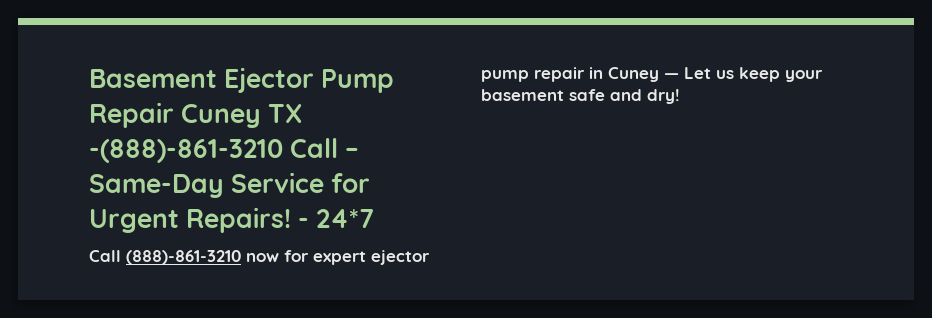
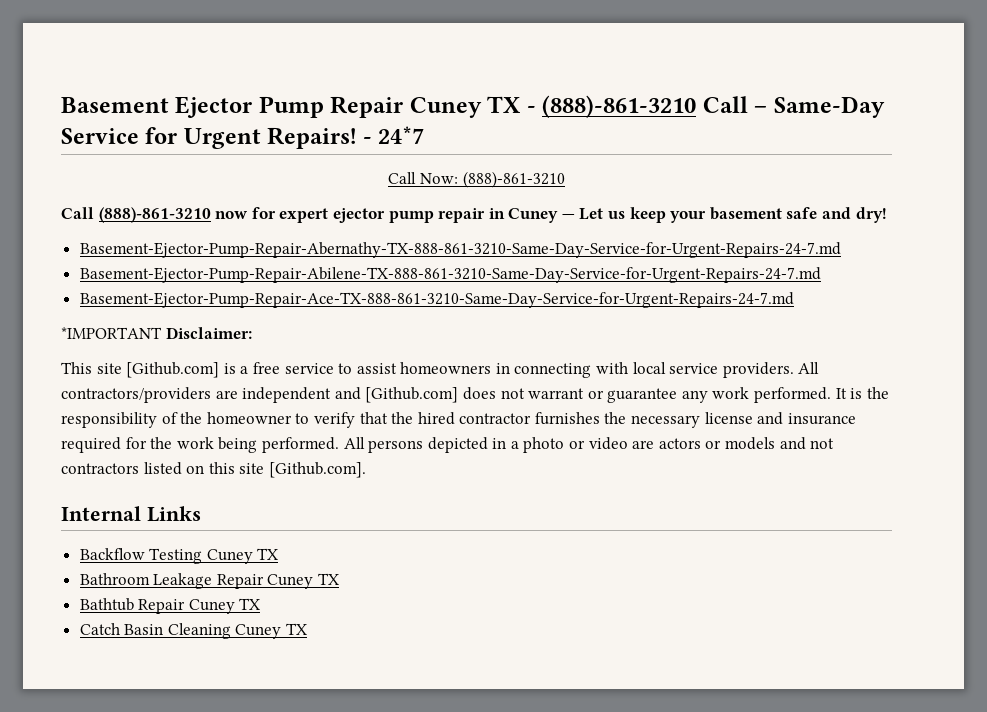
[89,139,283,163] -(888)-861-3210 -> [526,95,697,118] - (888)-861-3210
(375, 218) none -> [388,171,565,188] // Call Now: (888)-861-3210
(680, 96) none -> [79,242,841,258] [79,267,821,283] [79,292,794,308] [61,327,252,339] [61,362,820,378] [61,387,889,403] [61,412,856,428] [61,437,835,453] [61,462,366,478] [61,506,201,522] [79,548,279,564] [79,573,340,589] [79,598,261,614] [79,623,308,639] // Basement-Ejector-Pump-Repair-Abernathy-TX-888-861-3210-Same-Day-Service-for-Urgent-Repairs-24-7.md // Basement-Ejector-Pump-Repair-Abilene-TX-888-861-3210-Same-Day-Service-for-Urgent-Repairs-24-7.md // Basement-Ejector-Pump-Repair-Ace-TX-888-861-3210-Same-Day-Service-for-Urgent-Repairs-24-7.md // *IMPORTANT Disclaimer: // This site [Github.com] is a free service to assist homeowners in connecting with local service providers. All contractors/providers are independent and [Github.com] does not warrant or guarantee any work performed. It is the responsibility of the homeowner to verify that the hired contractor furnishes the necessary license and insurance required for the work being performed. All persons depicted in a photo or video are actors or models and not contractors listed on this site [Github.com]. // Internal Links // Backflow Testing Cuney TX // Bathroom Leakage Repair Cuney TX // Bathtub Repair Cuney TX // Catch Basin Cleaning Cuney TX

